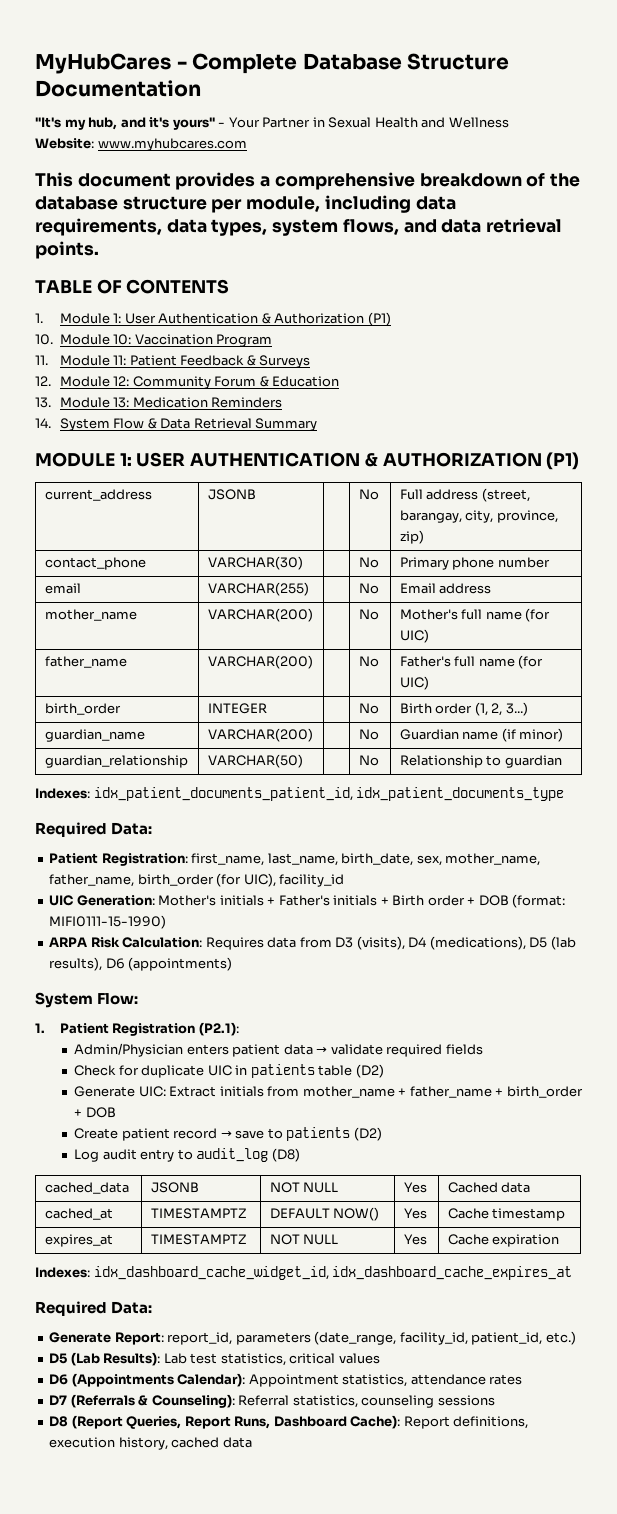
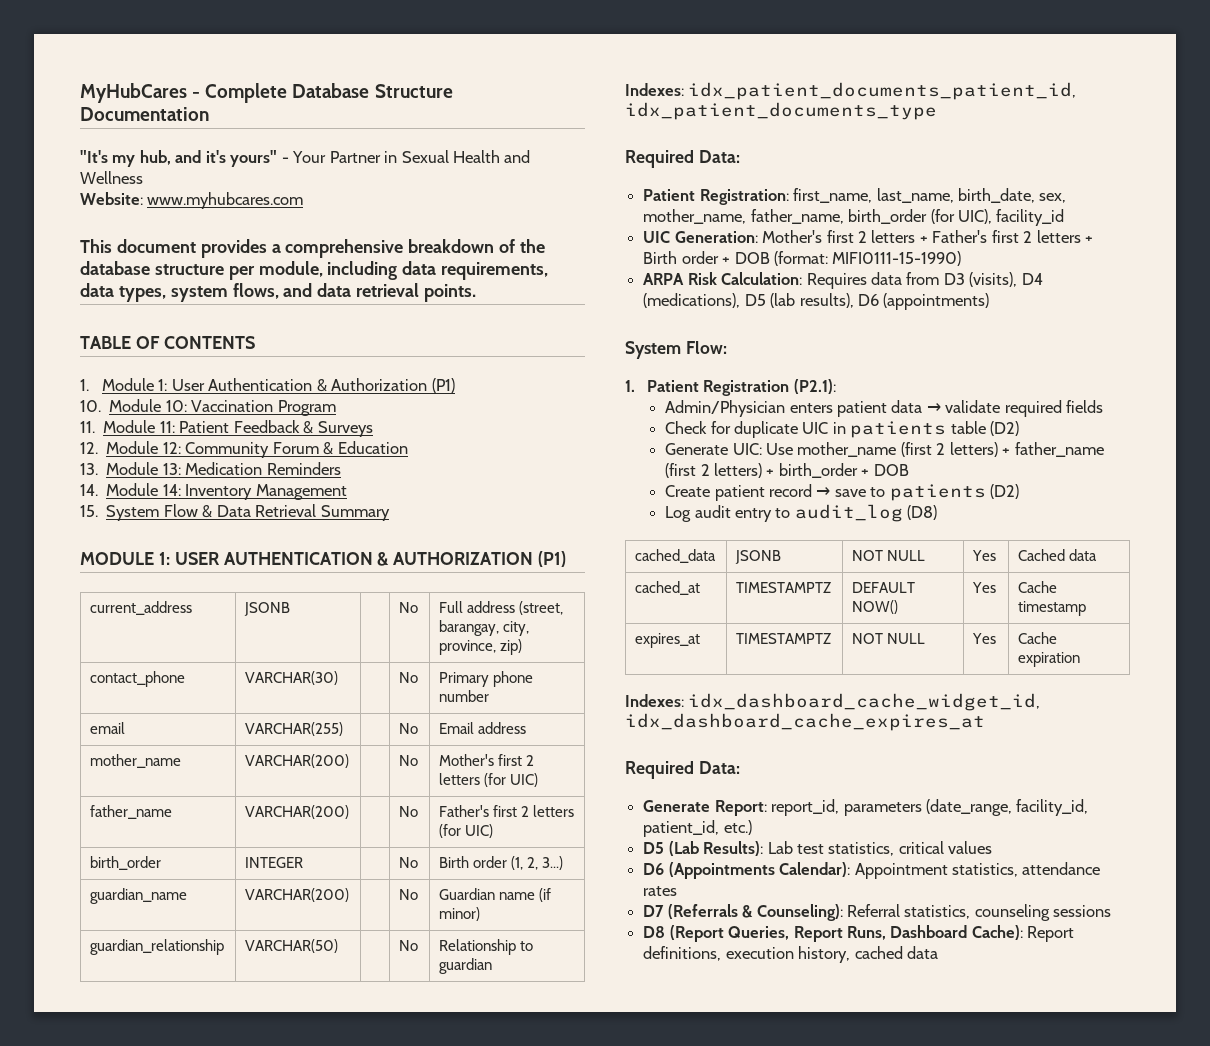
(51, 423) none -> [106,483,347,500] [80,505,98,517] Module 14: Inventory Management // 15.
[461,609,522,620] full name -> [498,754,535,766] [439,773,481,785] first 2 letters
[454,656,515,667] full name -> [493,805,575,817] first 2 letters
[219,895,378,906] initials + Father's initials -> [826,230,1081,243] first 2 letters + Father's first 2 letters
[169,1086,492,1098] Extract initials from mother_name + father_name -> [765,442,1104,457] [665,463,762,478] Use mother_name (first 2 letters) + father_name (first 2 letters)

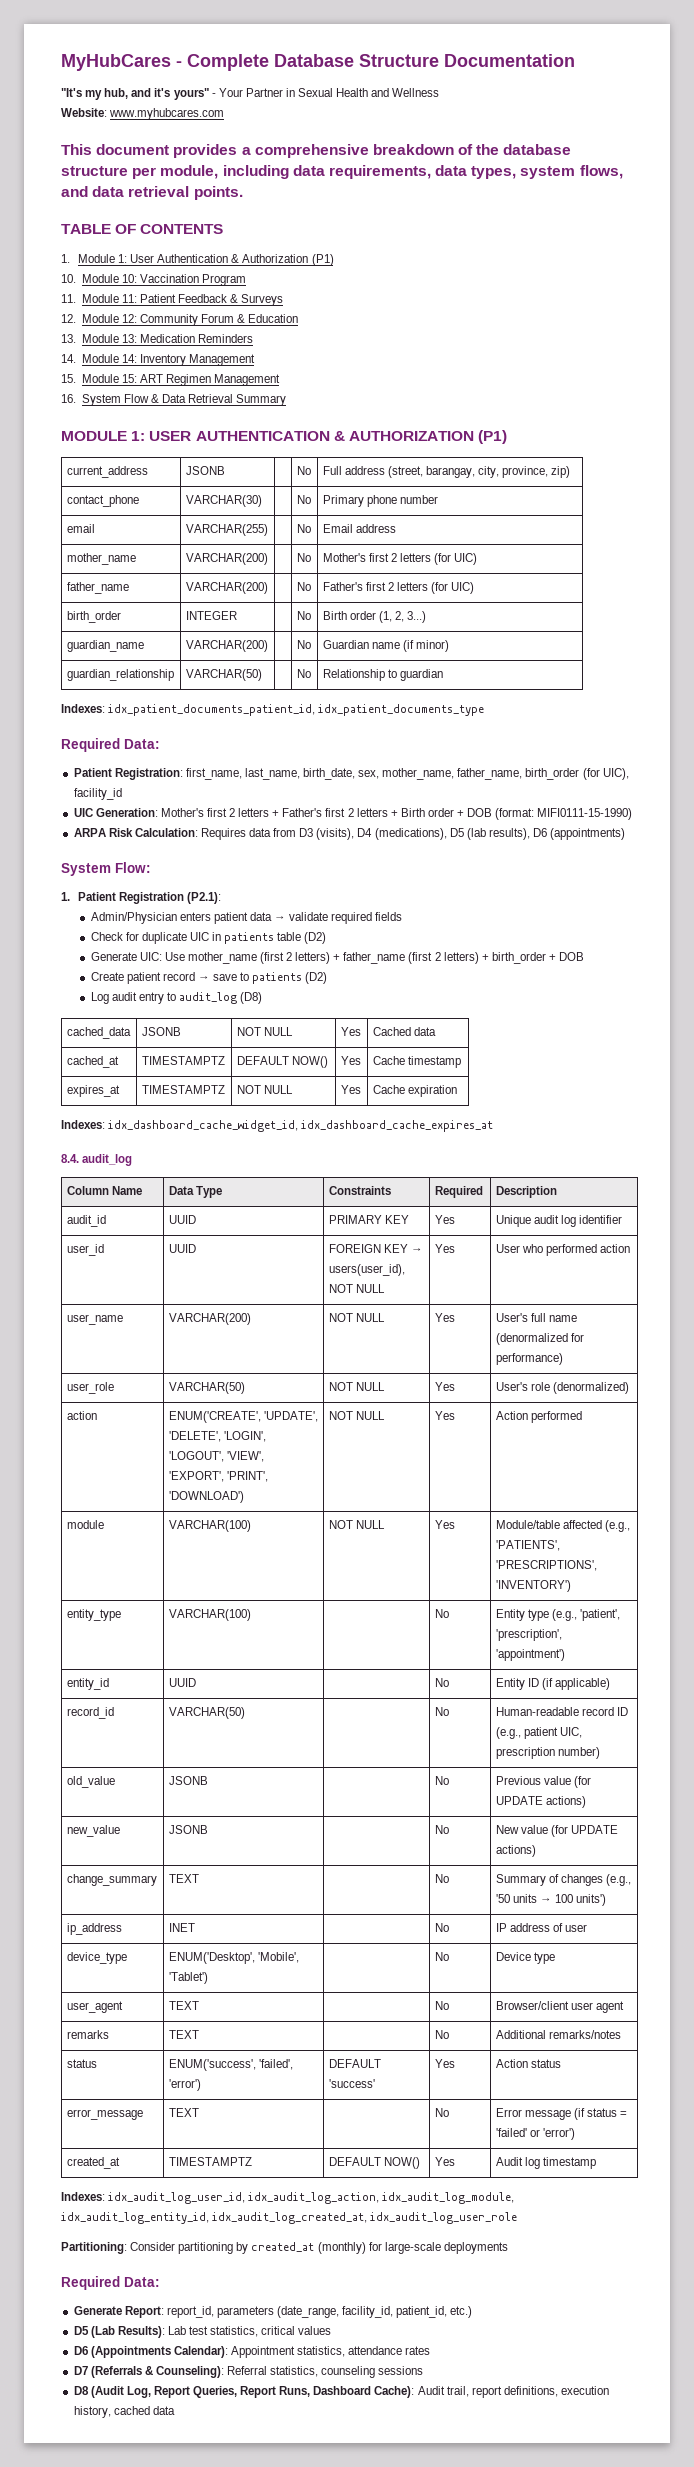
(98, 511) none -> [81,374,281,386] [61,394,76,403] Module 15: ART Regimen Management // 16.
(985, 722) none -> [61,1154,133,1166] [66,1186,142,1195] [168,1186,222,1198] [328,1186,391,1195] [434,1186,483,1198] [495,1186,557,1198] [66,1215,106,1227] [168,1215,196,1224] [328,1215,409,1224] [434,1215,455,1224] [495,1215,622,1227] [66,1244,104,1256] [168,1244,196,1253] [328,1244,423,1253] [328,1264,405,1276] [328,1284,385,1293] [434,1244,455,1253] [495,1244,630,1256] [66,1314,123,1325] [168,1313,251,1325] [328,1313,385,1322] [434,1313,455,1322] [495,1313,577,1322] [495,1333,584,1345] [495,1353,563,1365] [66,1382,114,1394] [168,1382,245,1394] [328,1382,385,1391] [434,1382,455,1391] [495,1382,629,1394] [66,1411,97,1420] [168,1411,318,1423] [168,1431,266,1442] [168,1451,264,1462] [168,1471,268,1482] [168,1491,244,1503] [328,1411,385,1420] [434,1411,455,1420] [495,1411,582,1423] [66,1520,104,1529] [168,1520,251,1532] [328,1520,385,1529] [434,1520,455,1529] [495,1520,630,1532] [495,1540,560,1551] [495,1560,597,1571] [495,1580,571,1592] [66,1609,121,1621] [168,1609,251,1621] [434,1609,449,1618] [495,1609,620,1621] [495,1629,562,1641] [495,1649,565,1661] [66,1678,109,1690] [168,1678,196,1687] [434,1678,449,1687] [495,1678,610,1690] [66,1707,114,1719] [168,1707,245,1719] [434,1707,449,1716] [495,1707,628,1716] [495,1727,582,1739] [495,1747,600,1759] [66,1776,115,1788] [168,1776,208,1785] [434,1776,449,1785] [495,1776,591,1788] [495,1796,586,1808] [66,1825,120,1837] [168,1825,208,1834] [434,1825,449,1834] [495,1825,618,1837] [495,1845,536,1857] [66,1874,157,1886] [168,1874,199,1883] [434,1874,449,1883] [495,1874,631,1886] [495,1894,606,1906] [66,1923,122,1935] [168,1923,195,1932] [434,1923,449,1932] [495,1923,587,1932] [66,1952,127,1964] [168,1952,299,1964] [168,1972,208,1984] [434,1952,449,1961] [495,1952,555,1964] [66,2001,123,2013] [168,2001,199,2010] [434,2001,449,2010] [495,2001,624,2013] [66,2030,109,2039] [168,2030,199,2039] [434,2030,449,2039] [495,2030,621,2039] [66,2059,97,2068] [168,2059,293,2071] [168,2079,201,2091] [328,2059,381,2068] [328,2079,375,2088] [434,2059,455,2068] [495,2059,561,2068] [66,2109,143,2120] [168,2108,199,2117] [434,2108,449,2117] [495,2108,627,2120] [495,2128,575,2140] [66,2157,120,2169] [168,2157,252,2166] [328,2157,420,2169] [434,2157,455,2166] [495,2157,596,2169] [61,2192,515,2204] [61,2212,518,2224] [61,2242,508,2254] // 8.4. audit_log // Column Name | Data Type | Constraints | Required | Description // audit_id | UUID | PRIMARY KEY | Yes | Unique audit log identifier // user_id | UUID | FOREIGN KEY → users(user_id), NOT NULL | Yes | User who performed action // user_name | VARCHAR(200) | NOT NULL | Yes | User's full name (denormalized for performance) // user_role | VARCHAR(50) | NOT NULL | Yes | User's role (denormalized) // action | ENUM('CREATE', 'UPDATE', 'DELETE', 'LOGIN', 'LOGOUT', 'VIEW', 'EXPORT', 'PRINT', 'DOWNLOAD') | NOT NULL | Yes | Action performed // module | VARCHAR(100) | NOT NULL | Yes | Module/table affected (e.g., 'PATIENTS', 'PRESCRIPTIONS', 'INVENTORY') // entity_type | VARCHAR(100) | | No | Entity type (e.g., 'patient', 'prescription', 'appointment') // entity_id | UUID | | No | Entity ID (if applicable) // record_id | VARCHAR(50) | | No | Human-readable record ID (e.g., patient UIC, prescription number) // old_value | JSONB | | No | Previous value (for UPDATE actions) // new_value | JSONB | | No | New value (for UPDATE actions) // change_summary | TEXT | | No | Summary of changes (e.g., '50 units → 100 units') // ip_address | INET | | No | IP address of user // device_type | ENUM('Desktop', 'Mobile', 'Tablet') | | No | Device type // user_agent | TEXT | | No | Browser/client user agent // remarks | TEXT | | No | Additional remarks/notes // status | ENUM('success', 'failed', 'error') | DEFAULT 'success' | Yes | Action status // error_message | TEXT | | No | Error message (if status = 'failed' or 'error') // created_at | TIMESTAMPTZ | DEFAULT NOW() | Yes | Audit log timestamp // Indexes: idx_audit_log_user_id, idx_audit_log_action, idx_audit_log_module, idx_audit_log_entity_id, idx_audit_log_created_at, idx_audit_log_user_role // Partitioning: Consider partitioning by created_at (monthly) for large-scale deployments
[669,925,724,942] (Report -> [90,2386,190,2398] (Audit Log, Report
[1027,926,1075,942] Report -> [417,2386,502,2398] Audit trail, report

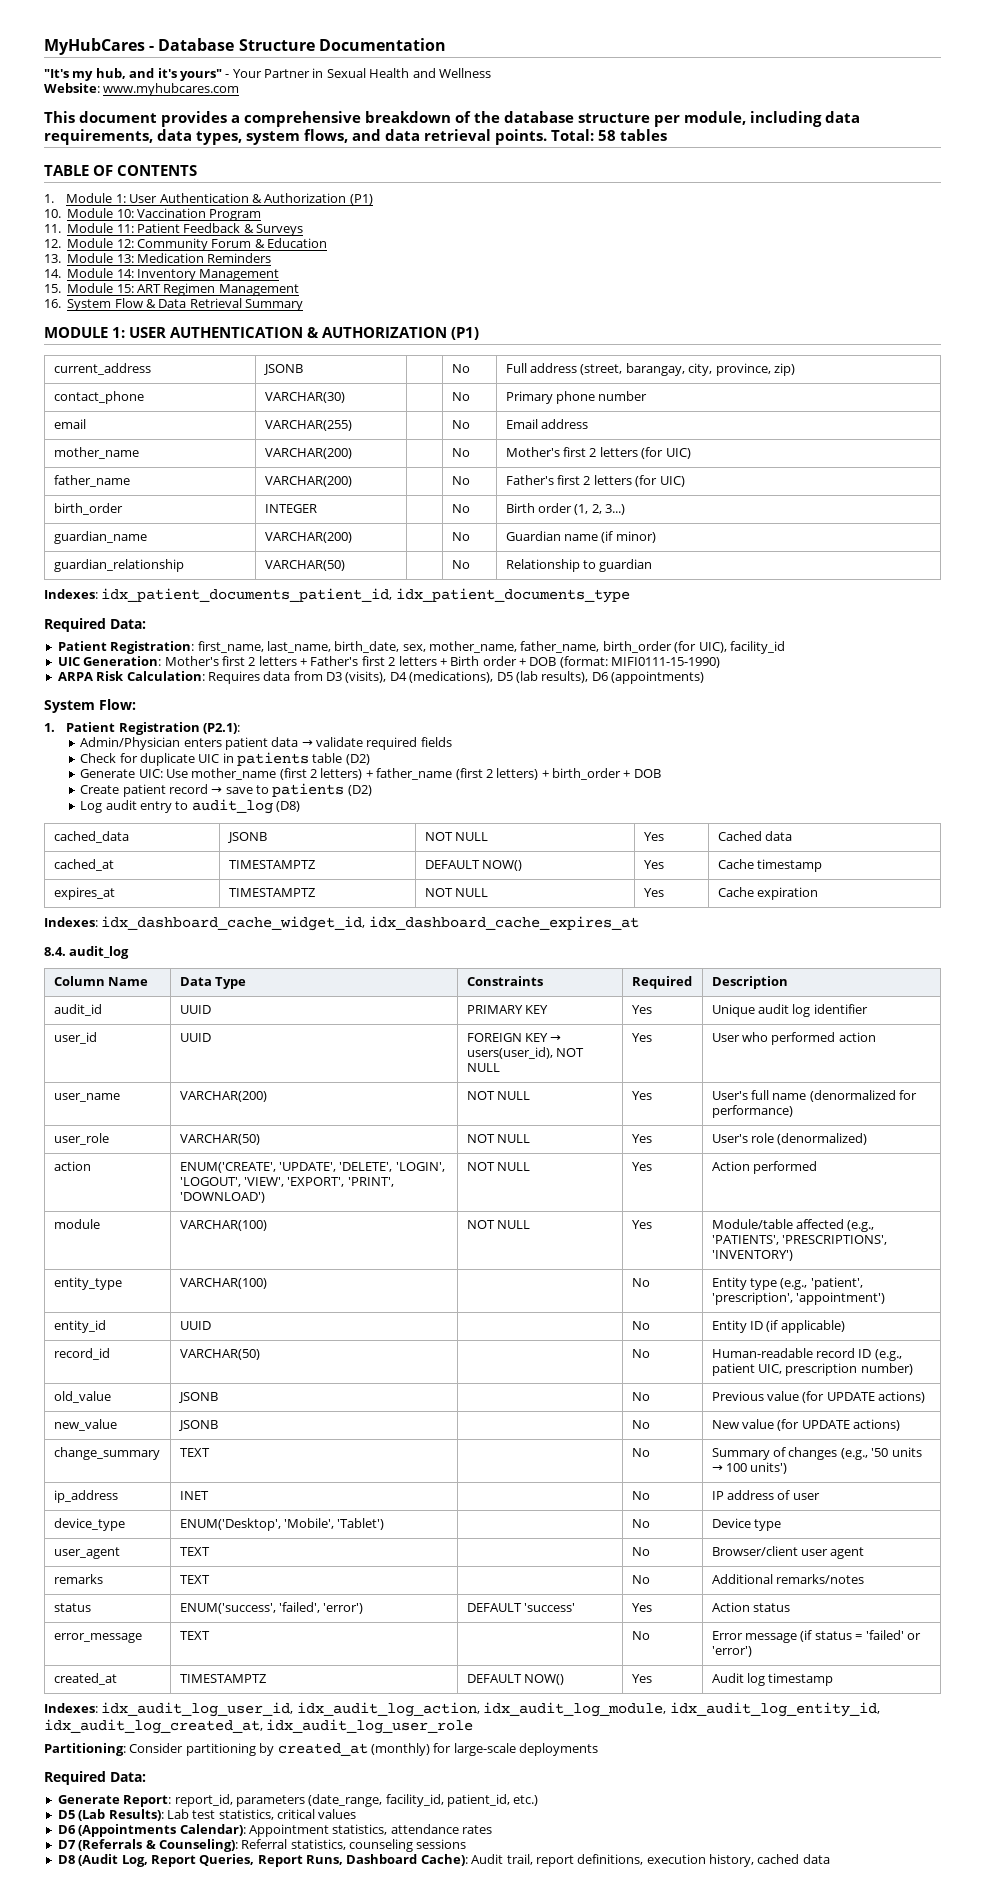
[187,54,269,71] Complete -> (155, 48) none
(243, 193) none -> [551,129,667,141] Total: 58 tables

